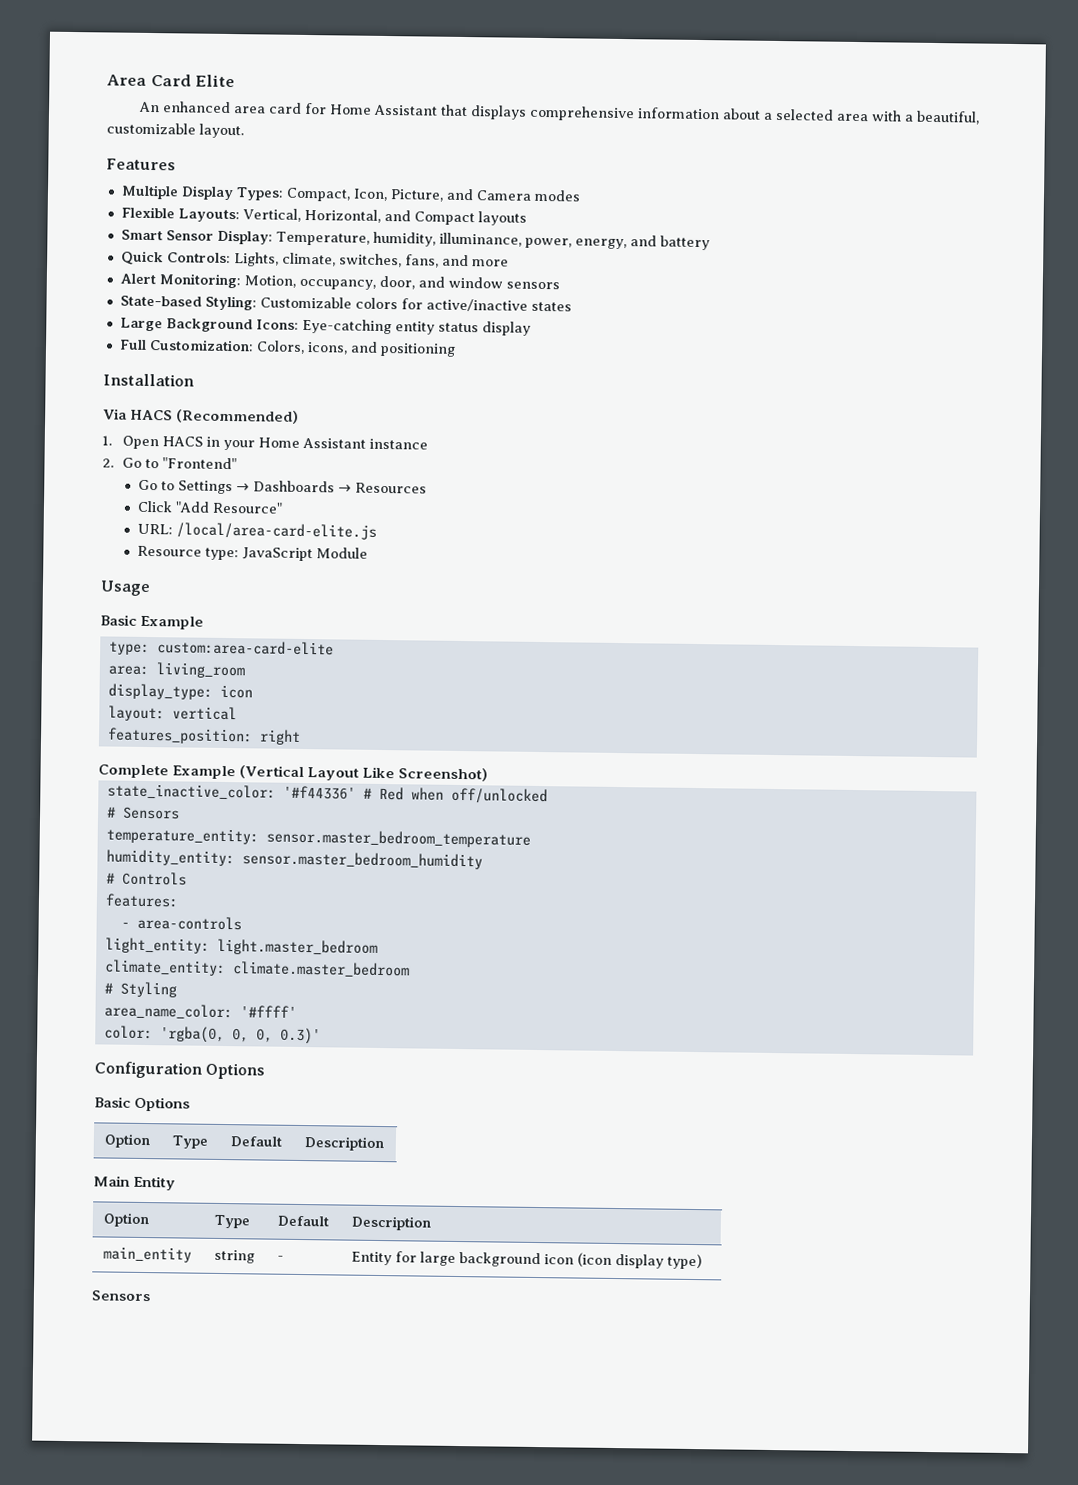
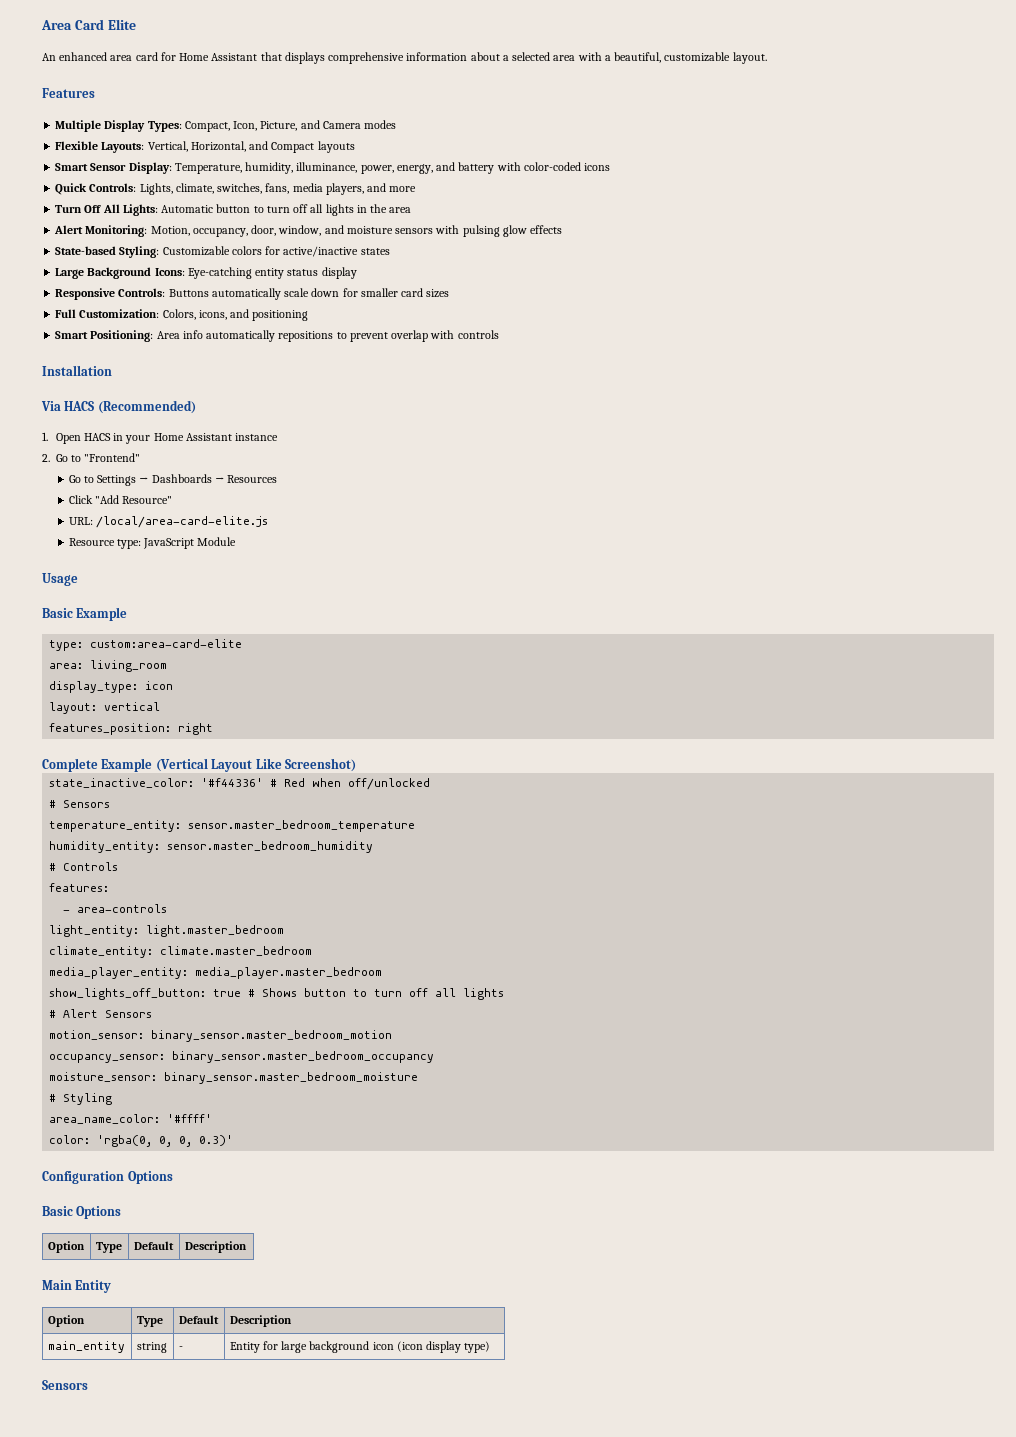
(710, 243) none -> [496,162,611,171] with color-coded icons
(439, 261) none -> [292,183,364,195] media players,
(509, 263) none -> [55,204,412,216] // Turn Off All Lights: Automatic button to turn off all lights in the area
[417,276,560,290] and window sensors -> [278,225,563,237] window, and moisture sensors with pulsing glow effects
(531, 328) none -> [55,288,450,300] // Responsive Controls: Buttons automatically scale down for smaller card sizes
(456, 349) none -> [55,330,499,342] // Smart Positioning: Area info automatically repositions to prevent overlap with controls
(410, 969) none -> [49,967,383,979] [49,988,505,1000] [49,1009,153,1018] [49,1030,393,1042] [49,1051,435,1063] [49,1072,419,1084] // media_player_entity: media_player.master_bedroom // show_lights_off_button: true # Shows button to turn off all lights // # Alert Sensors // motion_sensor: binary_sensor.master_bedroom_motion // occupancy_sensor: binary_sensor.master_bedroom_occupancy // moisture_sensor: binary_sensor.master_bedroom_moisture

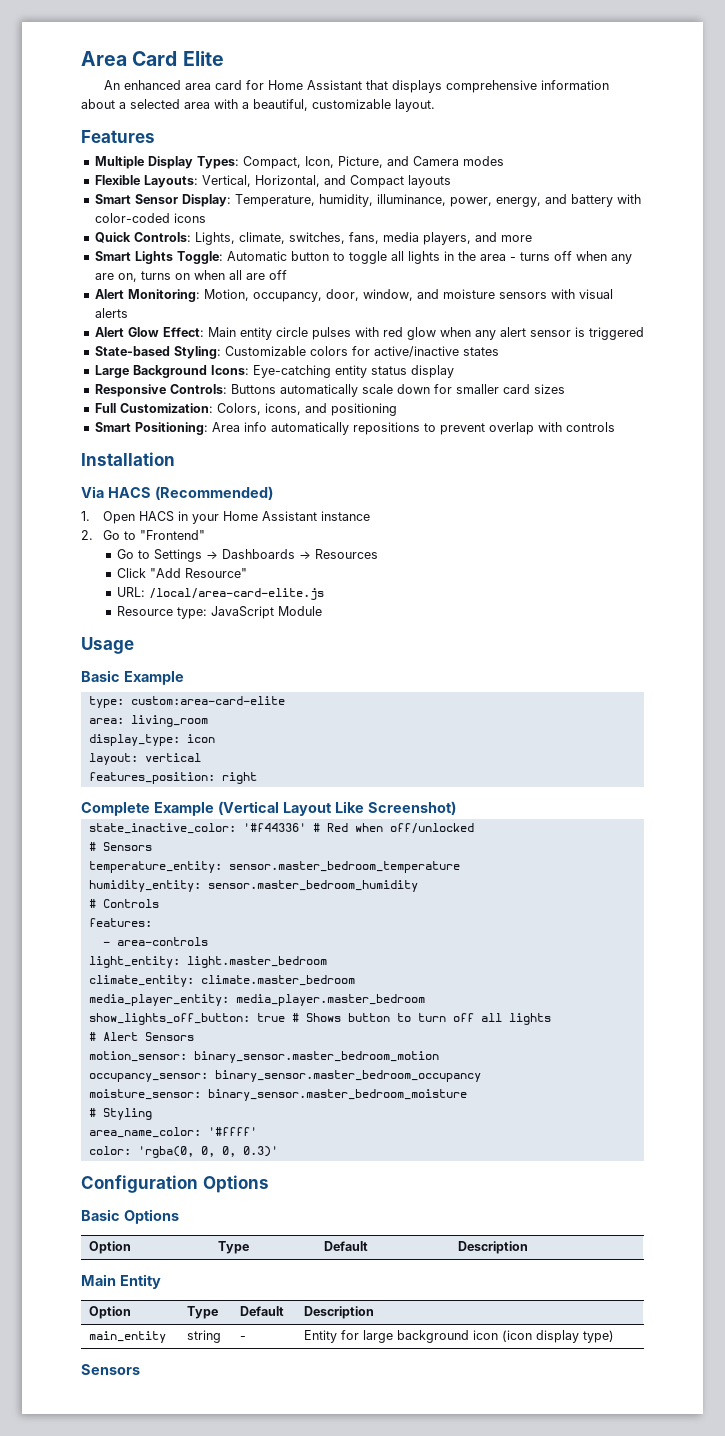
[55,204,158,216] Turn Off All Lights: -> [94,251,223,264] Smart Lights Toggle:
[266,204,309,213] turn off -> [348,251,387,264] toggle
(412, 210) none -> [509,251,632,264] [94,270,287,282] - turns off when any are on, turns on when all are off
[462,225,563,237] pulsing glow effects -> [578,289,613,299] [94,308,128,318] [94,327,644,340] visual alerts // Alert Glow Effect: Main entity circle pulses with red glow when any alert sensor is triggered

